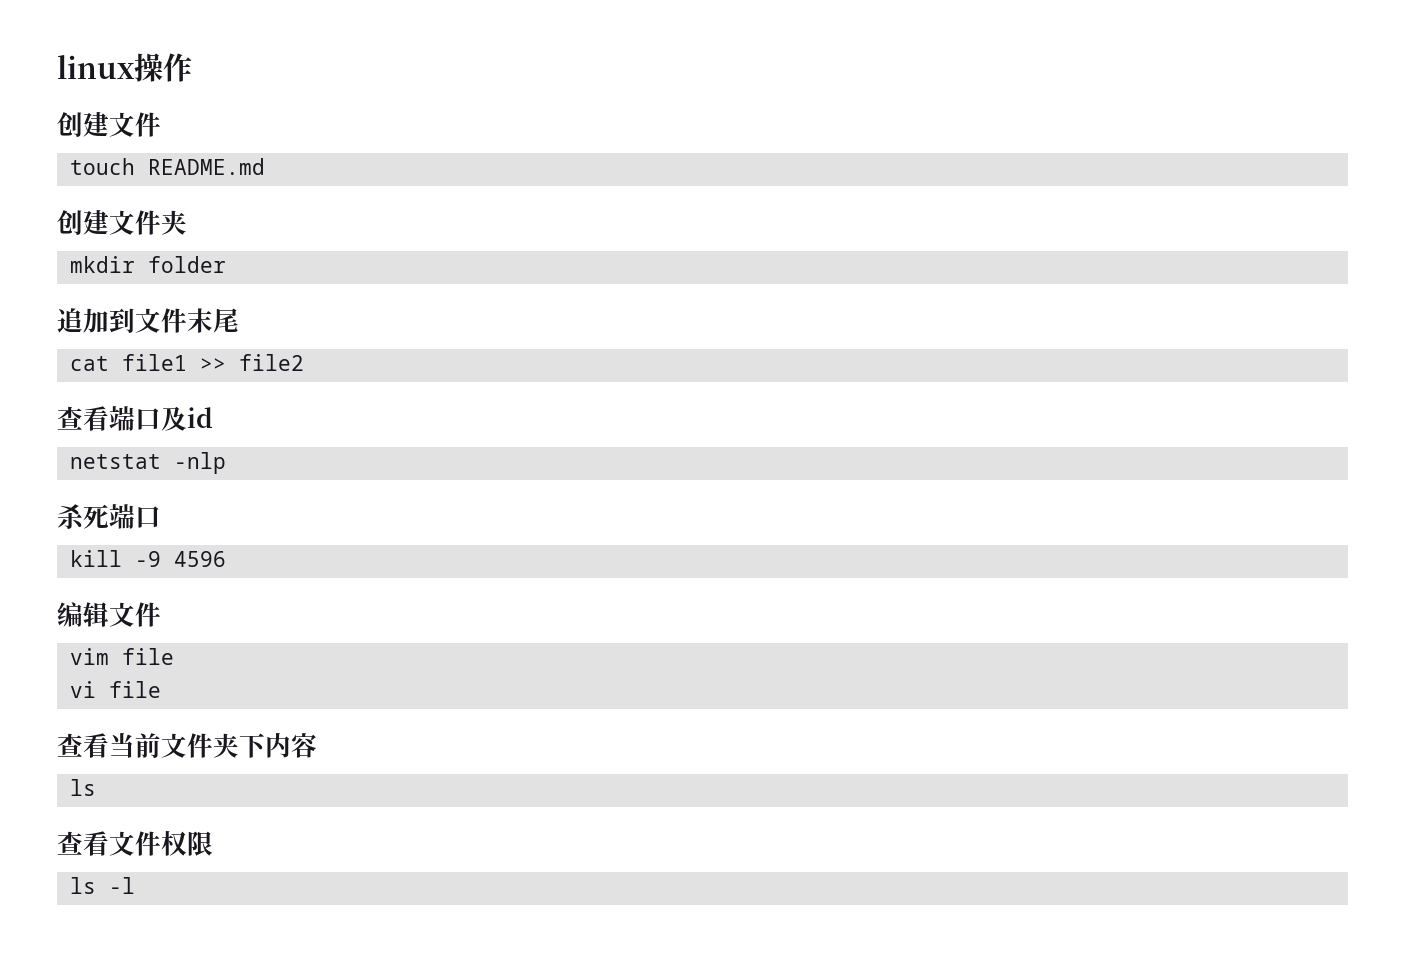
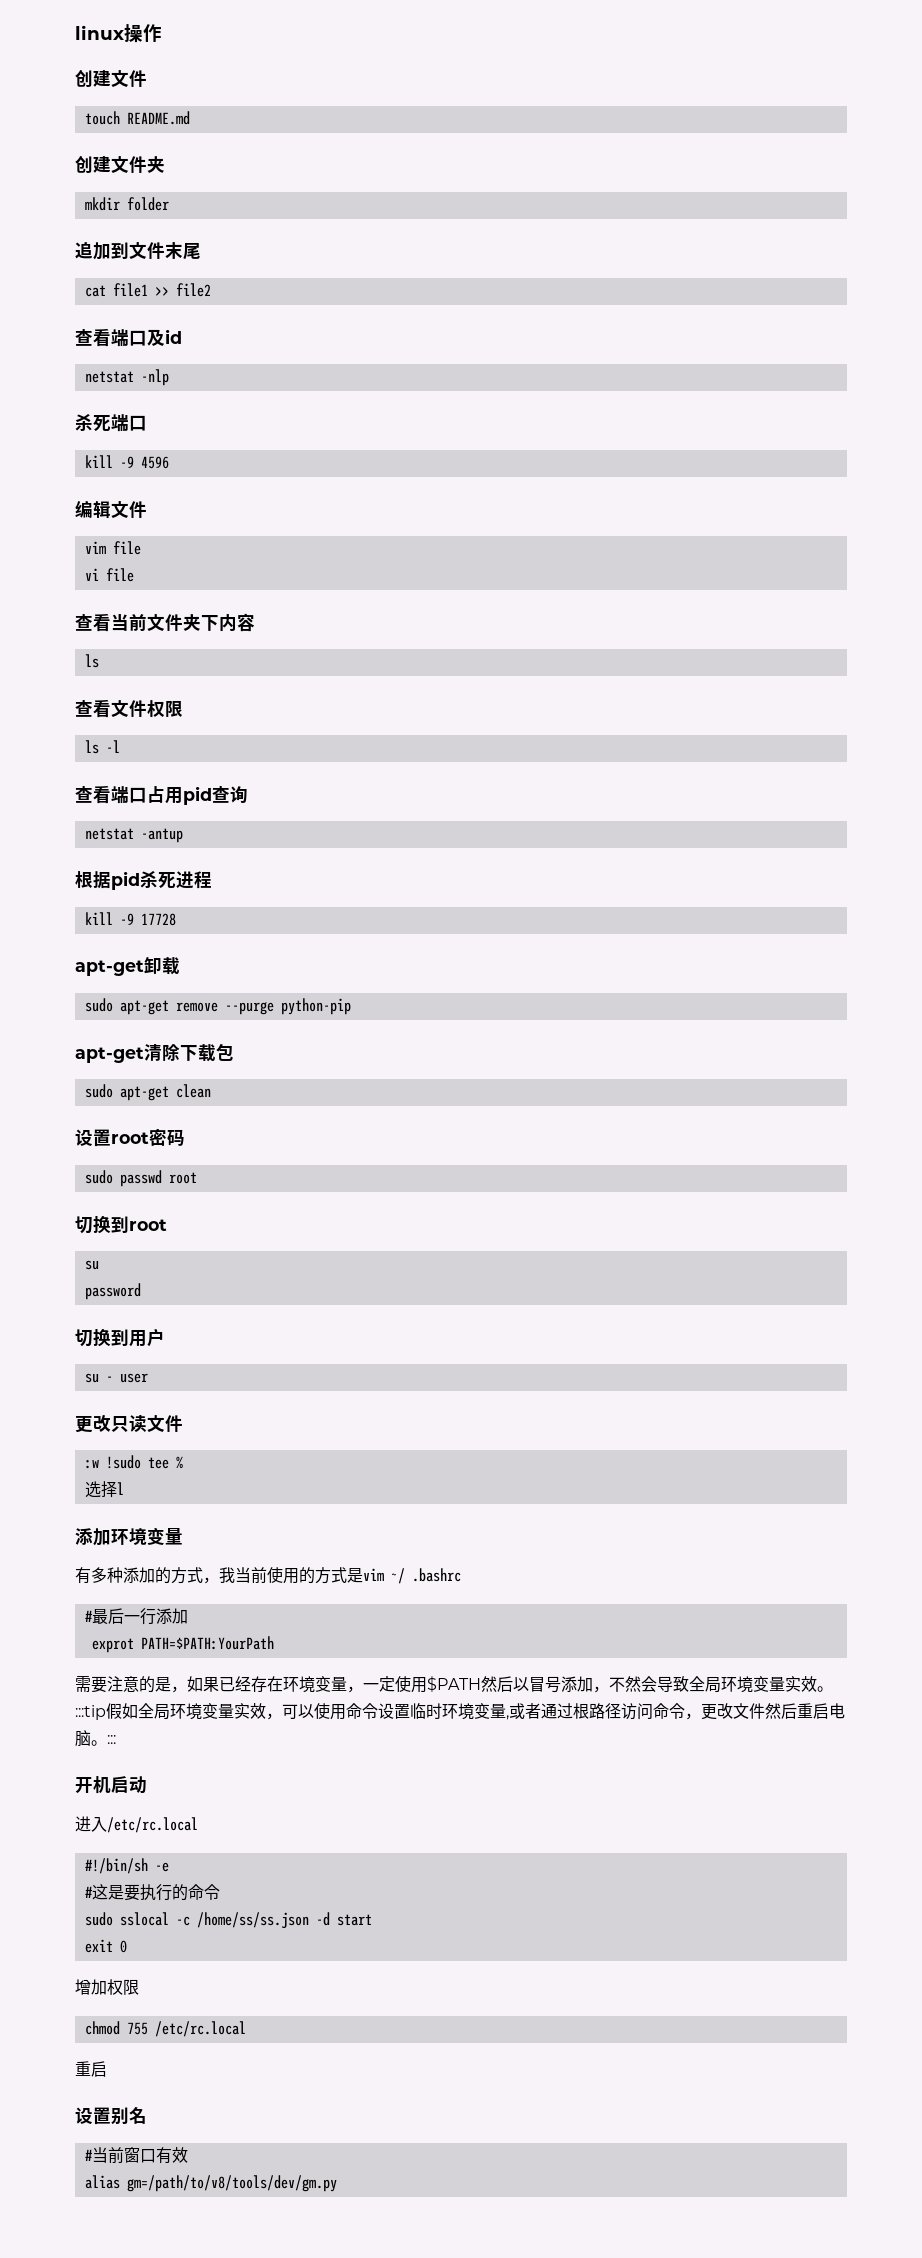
(136, 885) none -> [75,785,248,805] [84,828,183,843] [75,871,212,890] [84,912,176,926] [75,957,180,976] [84,998,351,1015] [75,1043,234,1063] [84,1084,211,1101] [75,1129,185,1147] [84,1170,197,1187] [75,1215,167,1234] [84,1260,99,1270] [84,1283,141,1300] [75,1328,165,1347] [84,1373,148,1383] [75,1414,183,1433] [84,1455,183,1469] [84,1481,124,1498] [75,1527,183,1546] [75,1567,461,1584] [84,1608,188,1625] [91,1636,274,1653] [75,1676,833,1693] [75,1703,845,1720] [75,1730,116,1747] [75,1776,147,1794] [75,1816,198,1833] [84,1858,169,1874] [84,1884,220,1901] [84,1912,372,1929] [84,1939,127,1953] [75,1979,139,1995] [84,2021,246,2037] [75,2061,107,2077] [75,2107,147,2125] [84,2147,188,2164] [84,2175,337,2192] // 查看端口占用pid查询 // netstat -antup // 根据pid杀死进程 // kill -9 17728 // apt-get卸载 // sudo apt-get remove --purge python-pip // apt-get清除下载包 // sudo apt-get clean // 设置root密码 // sudo passwd root // 切换到root // su // password // 切换到用户 // su - user // 更改只读文件 // :w !sudo tee % // 选择l // 添加环境变量 // 有多种添加的方式，我当前使用的方式是vim ~/ .bashrc // #最后一行添加 // exprot PATH=$PATH:YourPath // 需要注意的是，如果已经存在环境变量，一定使用$PATH然后以冒号添加，不然会导致全局环境变量实效。:::tip假如全局环境变量实效，可以使用命令设置临时环境变量,或者通过根路径访问命令，更改文件然后重启电脑。::: // 开机启动 // 进入/etc/rc.local // #!/bin/sh -e // #这是要执行的命令 // sudo sslocal -c /home/ss/ss.json -d start // exit 0 // 增加权限 // chmod 755 /etc/rc.local // 重启 // 设置别名 // #当前窗口有效 // alias gm=/path/to/v8/tools/dev/gm.py

